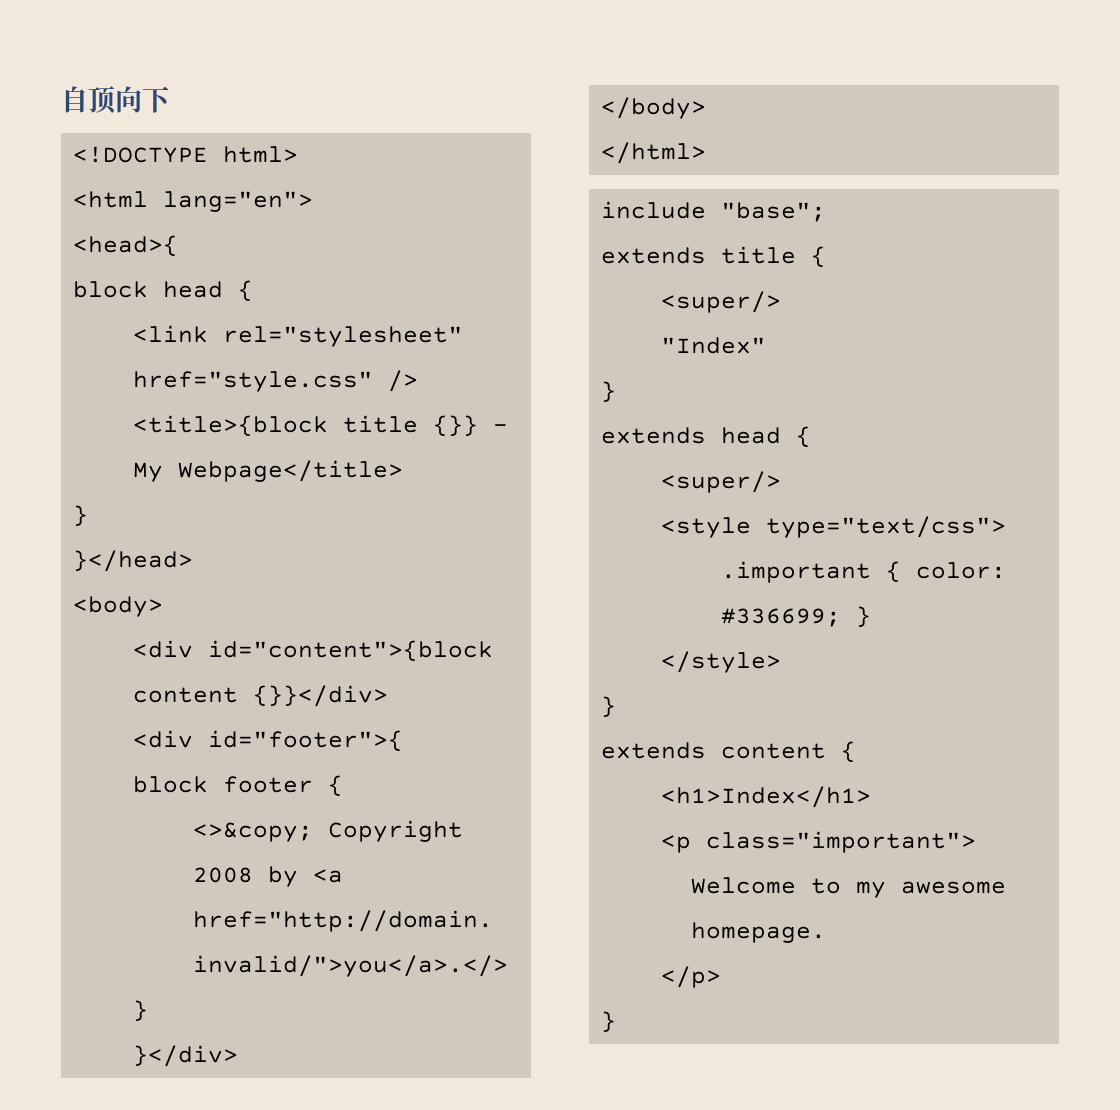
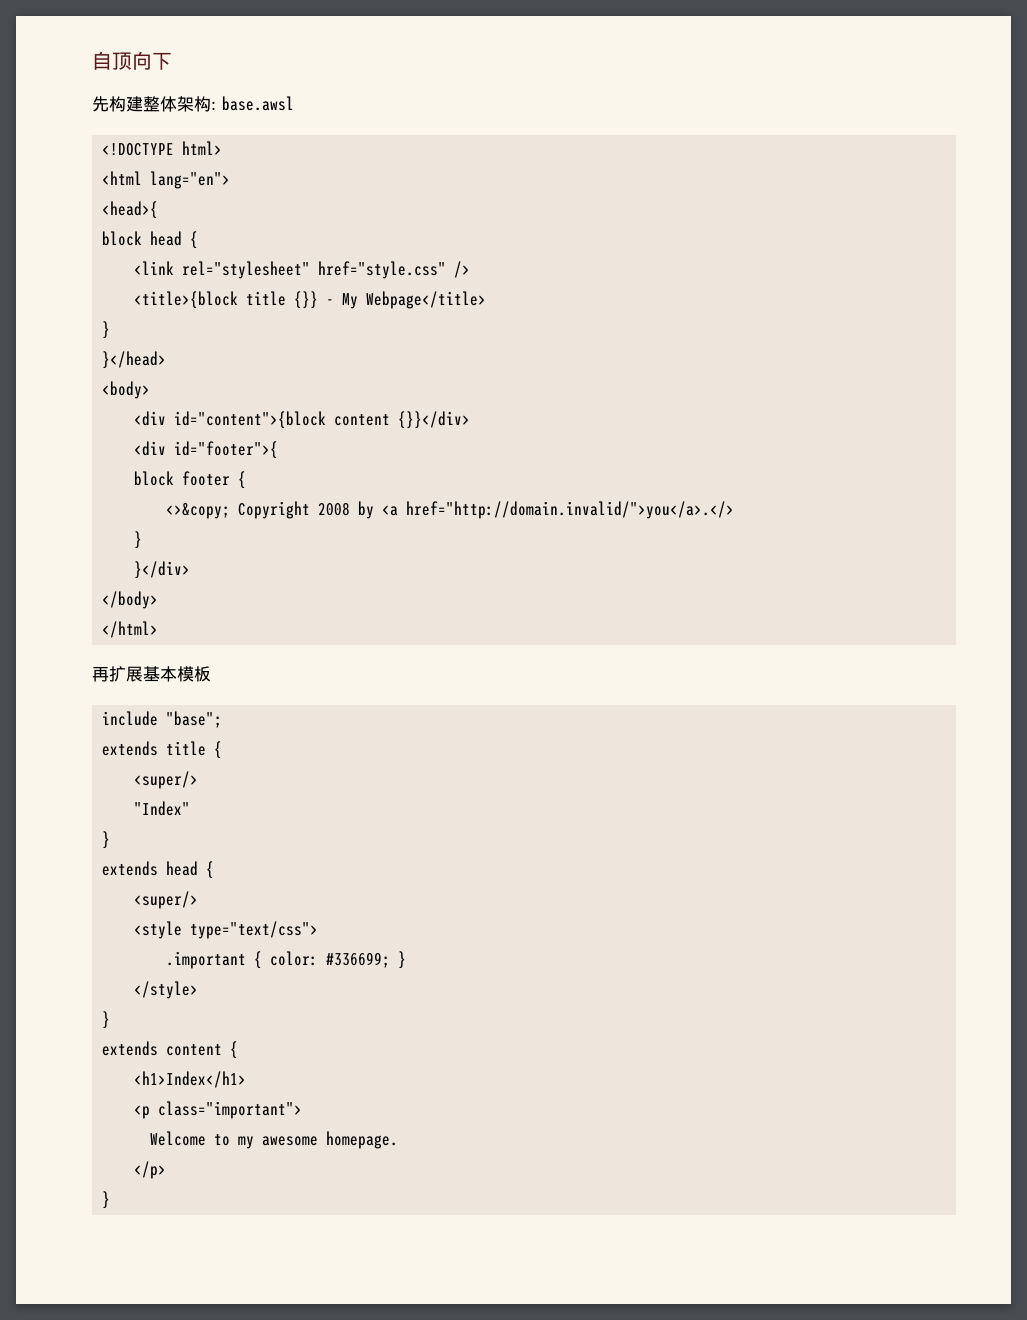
(170, 99) none -> [92,96,294,112] // 先构建整体架构: base.awsl
(706, 153) none -> [92,666,211,682] // 再扩展基本模板

